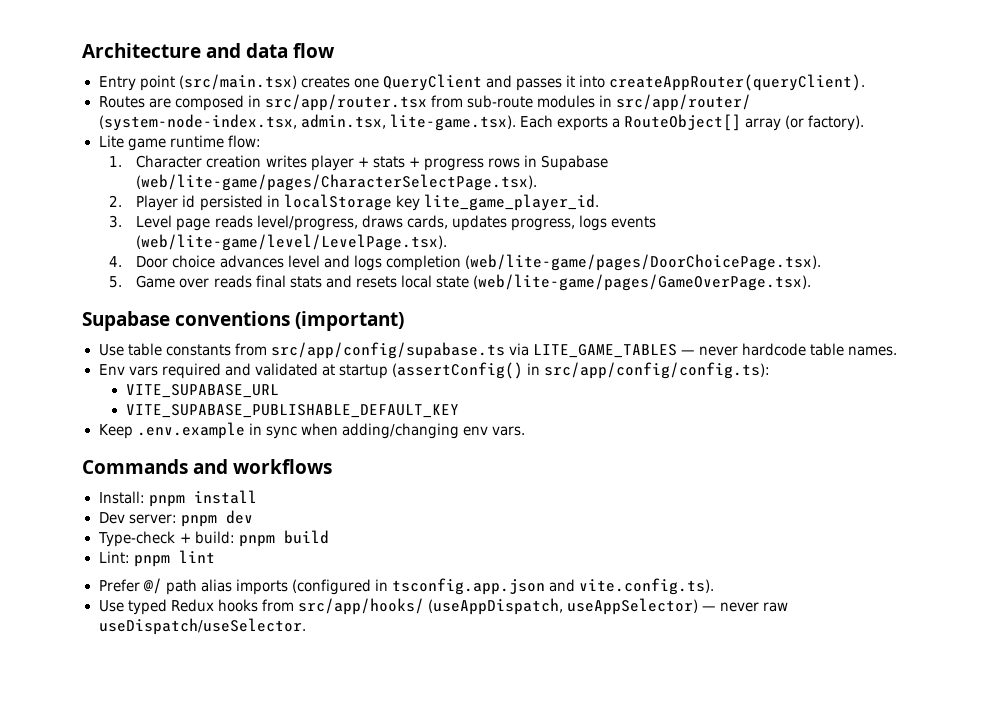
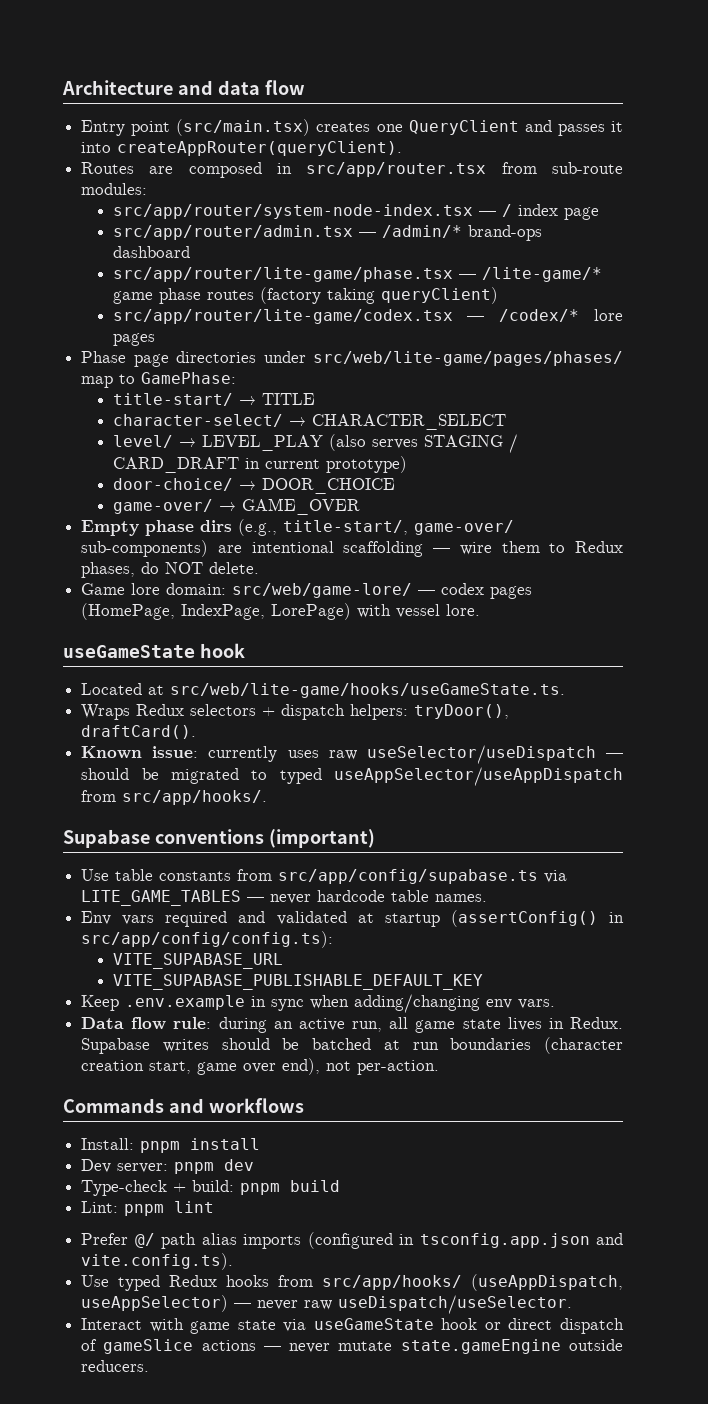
[536,94,751,111] [98,114,864,131] [98,135,261,151] [109,155,608,171] [136,174,538,191] [109,194,599,211] [109,215,656,231] [136,234,448,251] [109,254,821,271] [109,274,811,291] modules in src/app/router/ (system-node-index.tsx, admin.tsx, lite-game.tsx). Each exports a RouteObject[] array (or factory). // Lite game runtime flow: // 1. Character creation writes player + stats + progress rows in Supabase (web/lite-game/pages/CharacterSelectPage.tsx). // 2. Player id persisted in localStorage key lite_game_player_id. // 3. Level page reads level/progress, draws cards, updates progress, logs events (web/lite-game/level/LevelPage.tsx). // 4. Door choice advances level and logs completion (web/lite-game/pages/DoorChoicePage.tsx). // 5. Game over reads final stats and resets local state (web/lite-game/pages/GameOverPage.tsx). -> [81,183,148,195] [112,204,599,220] [112,225,542,241] [112,246,190,258] [112,267,602,282] [112,287,498,304] [112,309,623,324] [112,333,155,346] [81,351,623,367] [81,372,237,388] [112,393,315,406] [112,414,506,430] [112,434,518,453] [112,456,407,473] [112,478,395,494] [112,498,360,515] [81,519,515,536] [81,540,623,557] [81,562,260,578] [81,583,533,599] [81,603,481,620] [63,643,245,658] [81,683,566,698] [81,704,510,720] [81,725,197,739] [81,745,623,764] [81,767,623,786] [81,790,268,805] modules: // src/app/router/system-node-index.tsx — / index page // src/app/router/admin.tsx — /admin/* brand-ops dashboard // src/app/router/lite-game/phase.tsx — /lite-game/* game phase routes (factory taking queryClient) // src/app/router/lite-game/codex.tsx — /codex/* lore pages // Phase page directories under src/web/lite-game/pages/phases/ map to GamePhase: // title-start/ → TITLE // character-select/ → CHARACTER_SELECT // level/ → LEVEL_PLAY (also serves STAGING / CARD_DRAFT in current prototype) // door-choice/ → DOOR_CHOICE // game-over/ → GAME_OVER // Empty phase dirs (e.g., title-start/, game-over/ sub-components) are intentional scaffolding — wire them to Redux phases, do NOT delete. // Game lore domain: src/web/game-lore/ — codex pages (HomePage, IndexPage, LorePage) with vessel lore. // useGameState hook // Located at src/web/lite-game/hooks/useGameState.ts. // Wraps Redux selectors + dispatch helpers: tryDoor(), draftCard(). // Known issue: currently uses raw useSelector/useDispatch — should be migrated to typed useAppSelector/useAppDispatch from src/app/hooks/.
(525, 431) none -> [81,1017,624,1033] [81,1037,623,1054] [81,1058,440,1075] // Data flow rule: during an active run, all game state lives in Redux. Supabase writes should be batched at run boundaries (character creation start, game over end), not per-action.
(306, 626) none -> [81,1318,624,1334] [81,1339,623,1354] [81,1360,150,1372] // Interact with game state via useGameState hook or direct dispatch of gameSlice actions — never mutate state.gameEngine outside reducers.

